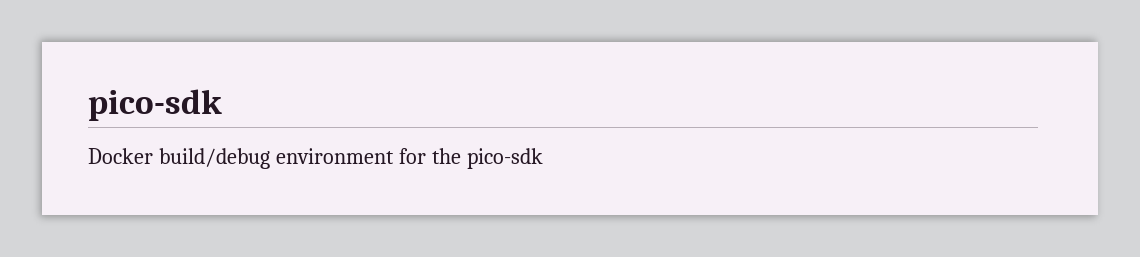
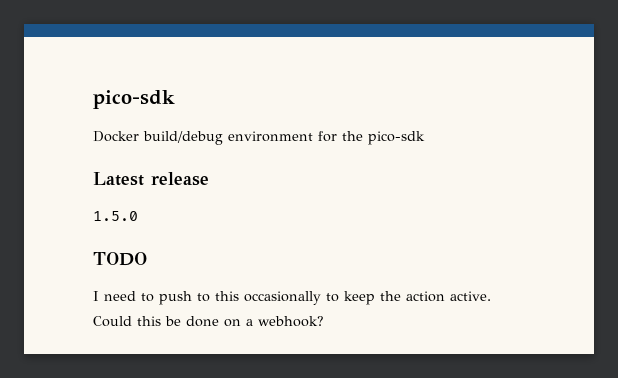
(543, 158) none -> [93,172,209,186] [93,211,138,221] [93,252,147,266] [93,291,491,305] [93,316,324,327] // Latest release // 1.5.0 // TODO // I need to push to this occasionally to keep the action active. Could this be done on a webhook?

